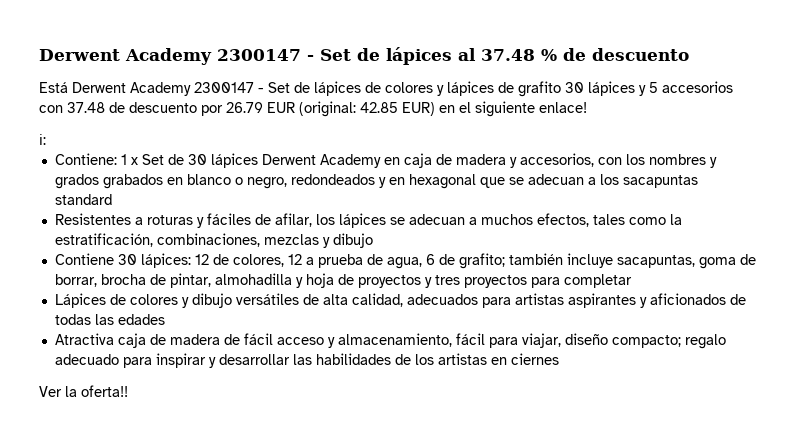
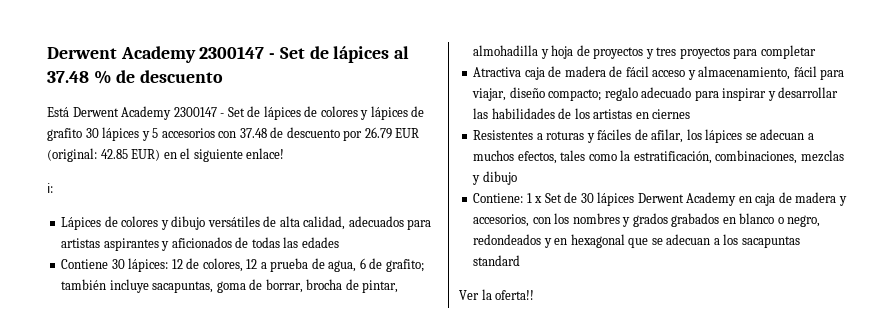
(46, 139) none -> [61,216,432,230] [61,237,339,251] [61,258,424,272] [61,279,399,293] [473,45,816,59] [473,66,845,80] [472,87,839,101] [473,108,691,119] [473,129,814,143] [473,150,844,164] [472,171,517,185] // Lápices de colores y dibujo versátiles de alta calidad, adecuados para artistas aspirantes y aficionados de todas las edades // Contiene 30 lápices: 12 de colores, 12 a prueba de agua, 6 de grafito; también incluye sacapuntas, goma de borrar, brocha de pintar, almohadilla y hoja de proyectos y tres proyectos para completar // Atractiva caja de madera de fácil acceso y almacenamiento, fácil para viajar, diseño compacto; regalo adecuado para inspirar y desarrollar las habilidades de los artistas en ciernes // Resistentes a roturas y fáciles de afilar, los lápices se adecuan a muchos efectos, tales como la estratificación, combinaciones, mezclas y dibujo
[54,213,682,228] [54,233,373,248] [54,253,756,269] [54,273,632,288] [54,293,746,308] [54,314,165,325] [54,333,726,349] [54,353,559,368] // Resistentes a roturas y fáciles de afilar, los lápices se adecuan a muchos efectos, tales como la estratificación, combinaciones, mezclas y dibujo // Contiene 30 lápices: 12 de colores, 12 a prueba de agua, 6 de grafito; también incluye sacapuntas, goma de borrar, brocha de pintar, almohadilla y hoja de proyectos y tres proyectos para completar // Lápices de colores y dibujo versátiles de alta calidad, adecuados para artistas aspirantes y aficionados de todas las edades // Atractiva caja de madera de fácil acceso y almacenamiento, fácil para viajar, diseño compacto; regalo adecuado para inspirar y desarrollar las habilidades de los artistas en ciernes -> (521, 260) none

